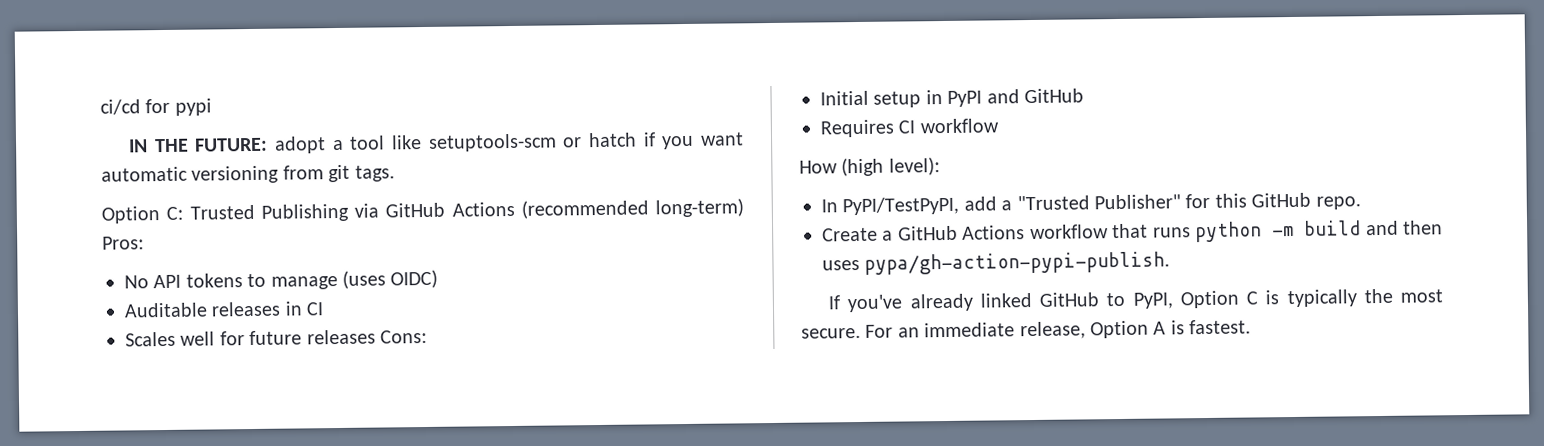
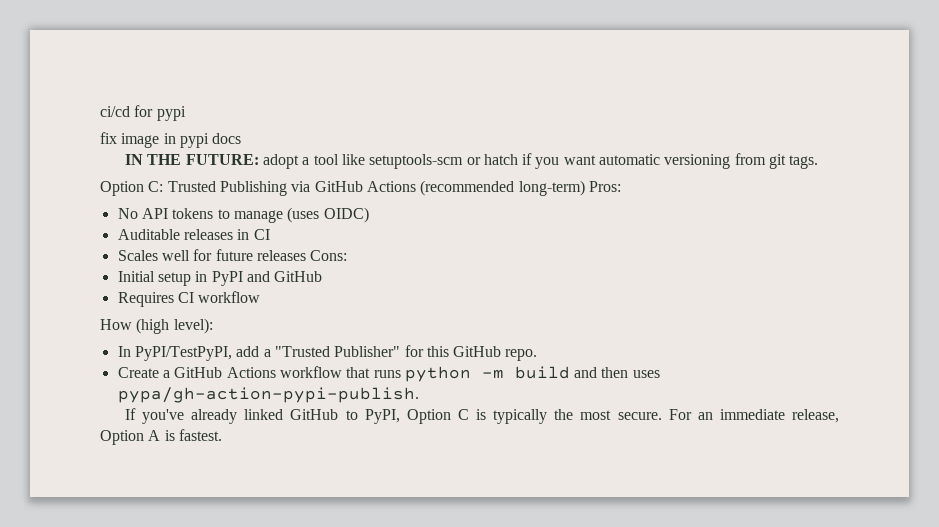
(212, 107) none -> [100,132,242,148] // fix image in pypi docs

